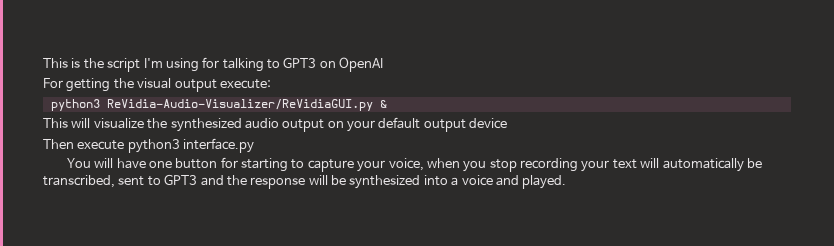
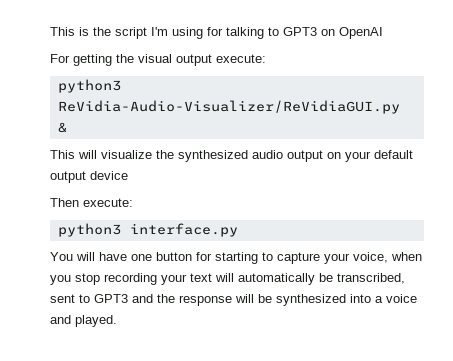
[77,140,125,150] execute -> [83,198,133,207] execute: //

